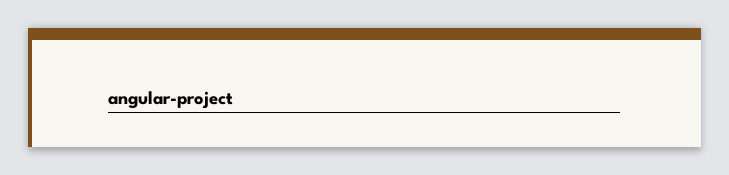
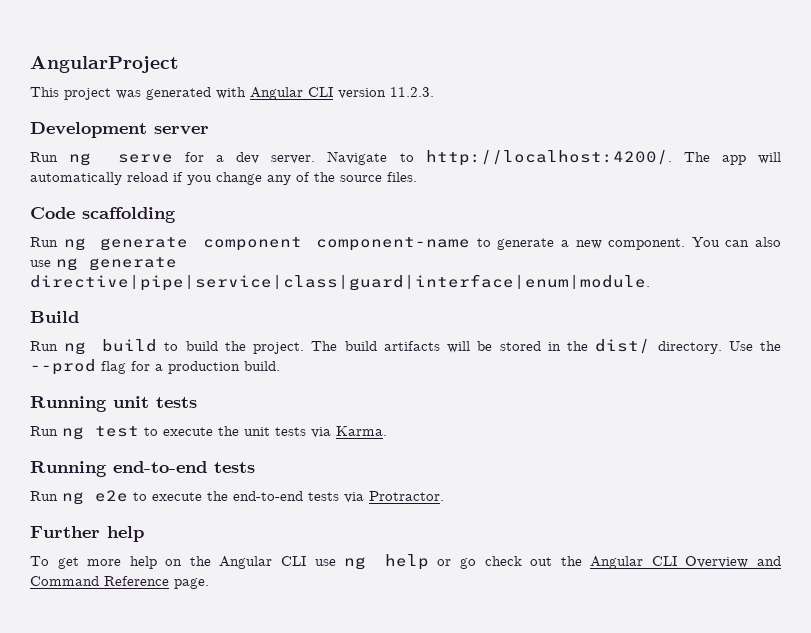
[108,91,233,109] angular-project -> [30,56,179,73] [30,87,434,100] [30,122,209,138] [30,150,782,166] [30,172,417,185] [30,207,176,223] [30,237,781,251] [30,257,177,271] [30,274,650,291] [30,311,79,323] [30,339,782,355] [30,359,280,375] [30,396,197,412] [30,426,387,440] [30,461,255,477] [30,490,444,505] [30,526,144,542] [30,554,782,570] [30,576,209,589] AngularProject // This project was generated with Angular CLI version 11.2.3. // Development server // Run ng serve for a dev server. Navigate to http://localhost:4200/. The app will automatically reload if you change any of the source files. // Code scaffolding // Run ng generate component component-name to generate a new component. You can also use ng generate directive|pipe|service|class|guard|interface|enum|module. // Build // Run ng build to build the project. The build artifacts will be stored in the dist/ directory. Use the --prod flag for a production build. // Running unit tests // Run ng test to execute the unit tests via Karma. // Running end-to-end tests // Run ng e2e to execute the end-to-end tests via Protractor. // Further help // To get more help on the Angular CLI use ng help or go check out the Angular CLI Overview and Command Reference page.

